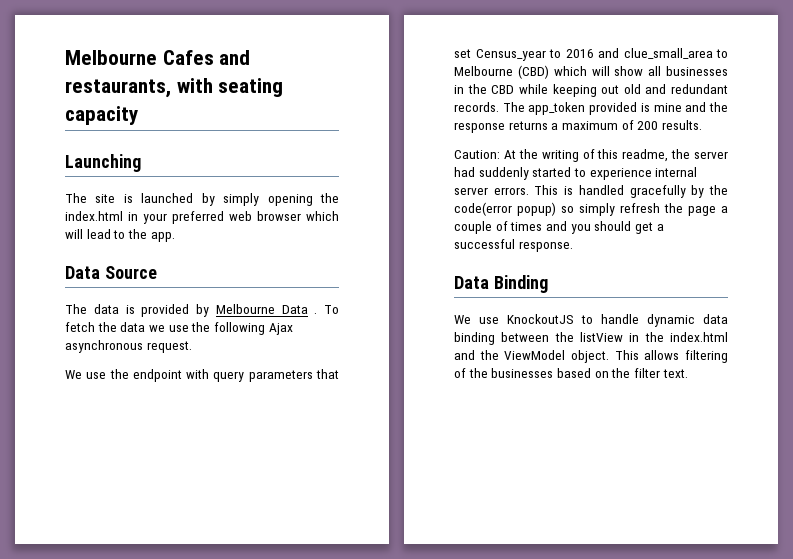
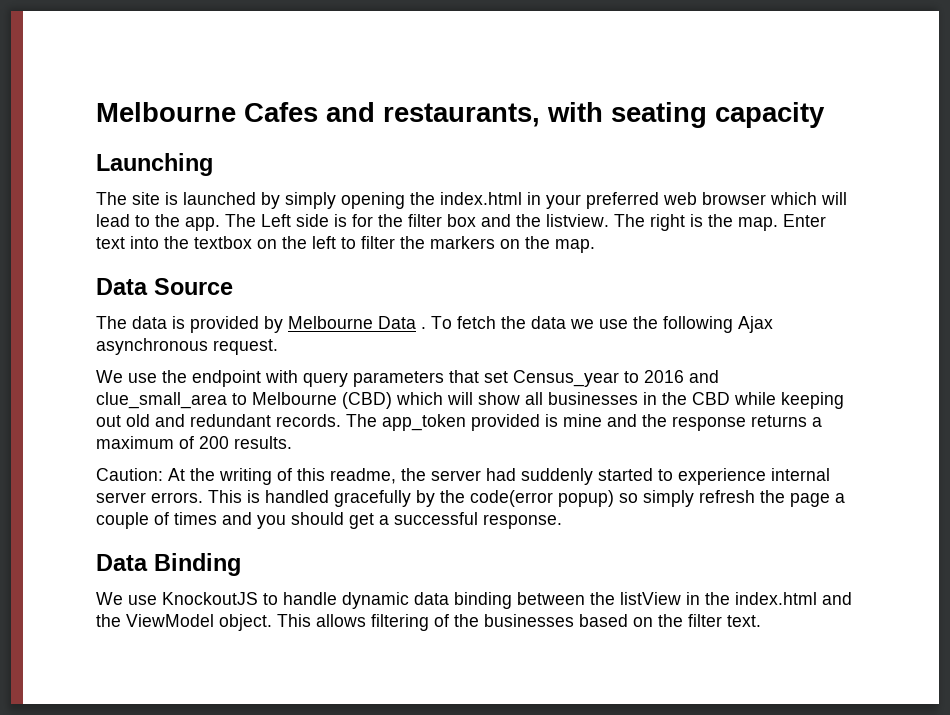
(175, 237) none -> [225,214,826,231] [96,236,595,253] The Left side is for the filter box and the listview. The right is the map. Enter text into the textbox on the left to filter the markers on the map.

